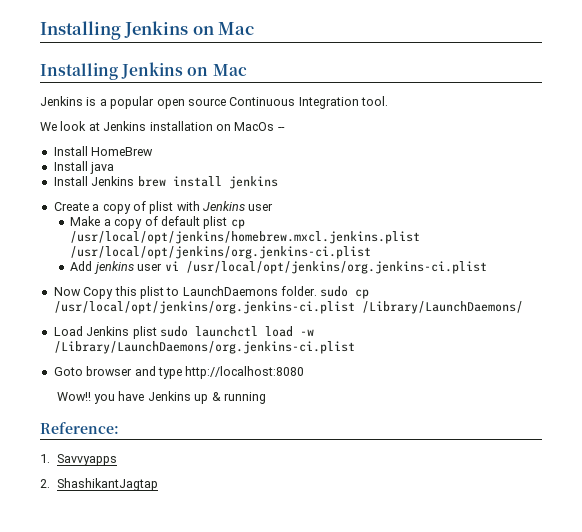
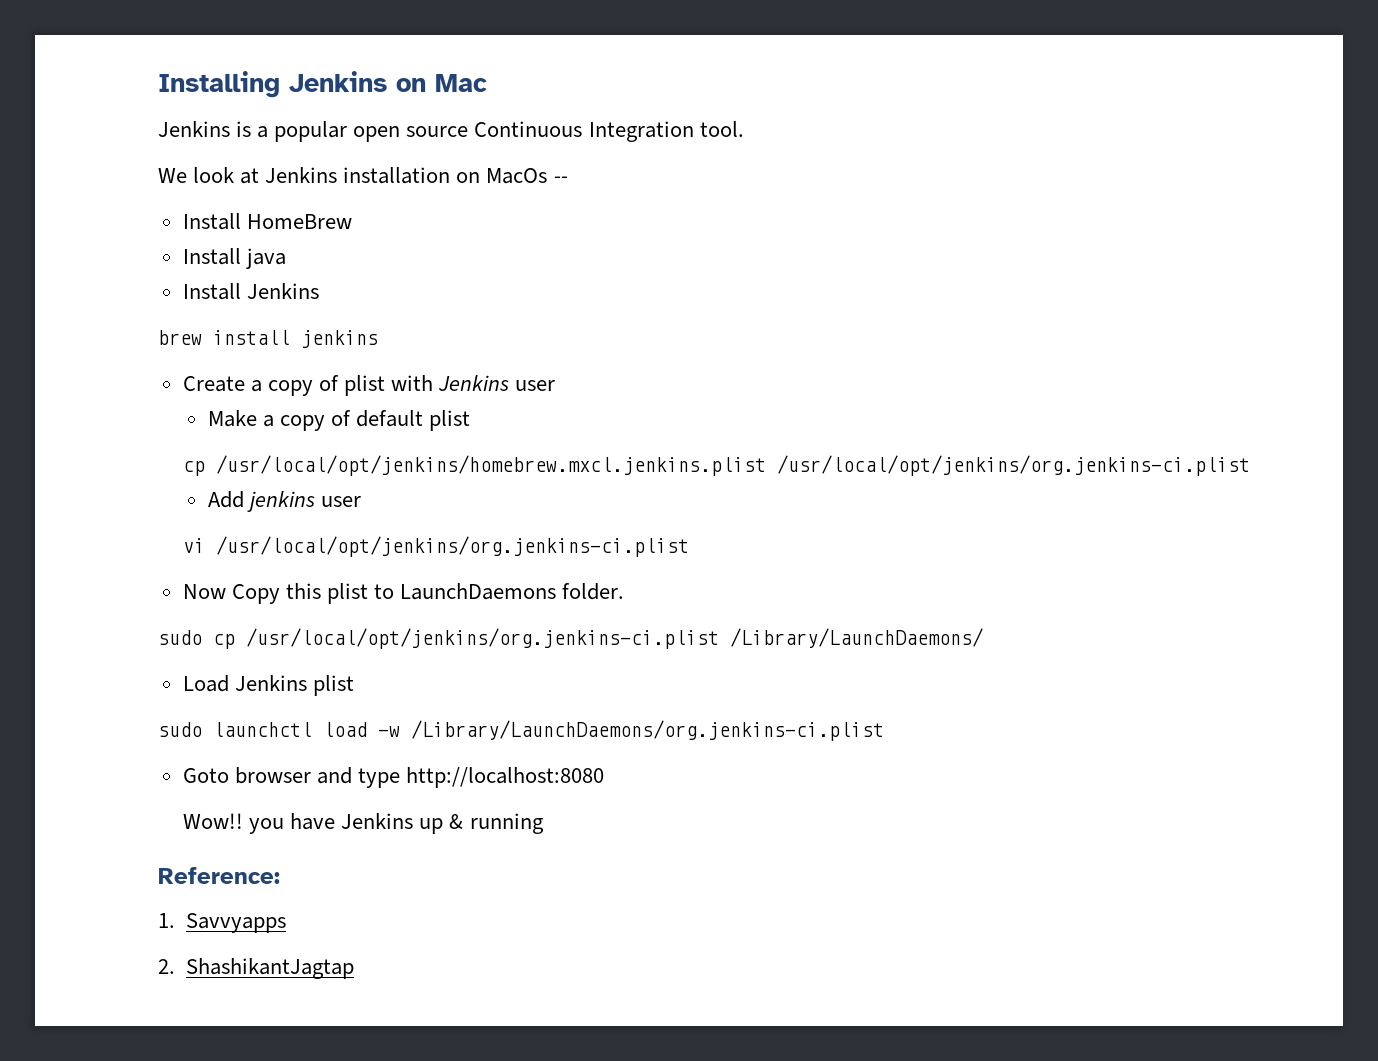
[40,21,255,40] [40,62,247,80] Installing Jenkins on Mac // Installing Jenkins on Mac -> [158,71,487,98] Installing Jenkins on Mac
(135, 181) none -> (319, 291) //
(228, 222) none -> (471, 420) //
(163, 267) none -> (361, 501) //
(317, 291) none -> (625, 591) //
(157, 332) none -> (354, 685) //

